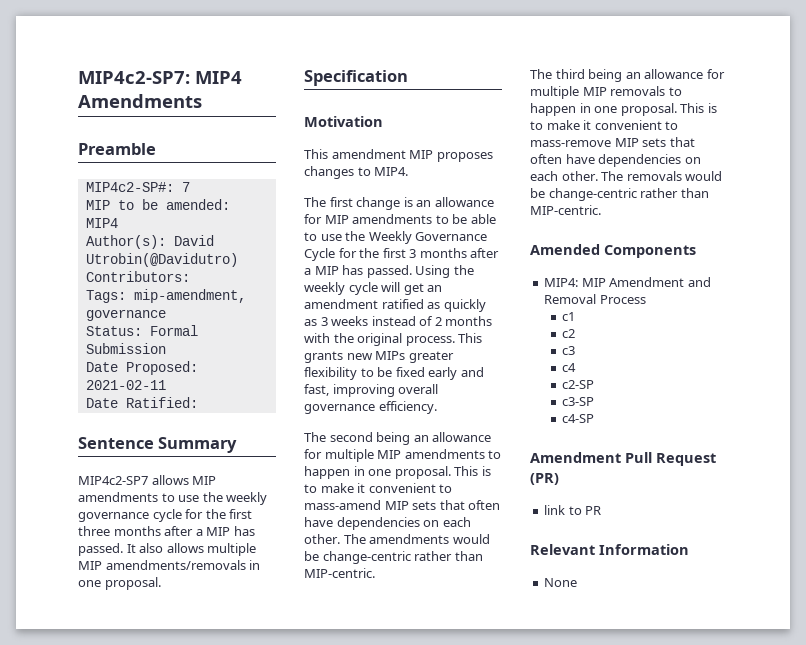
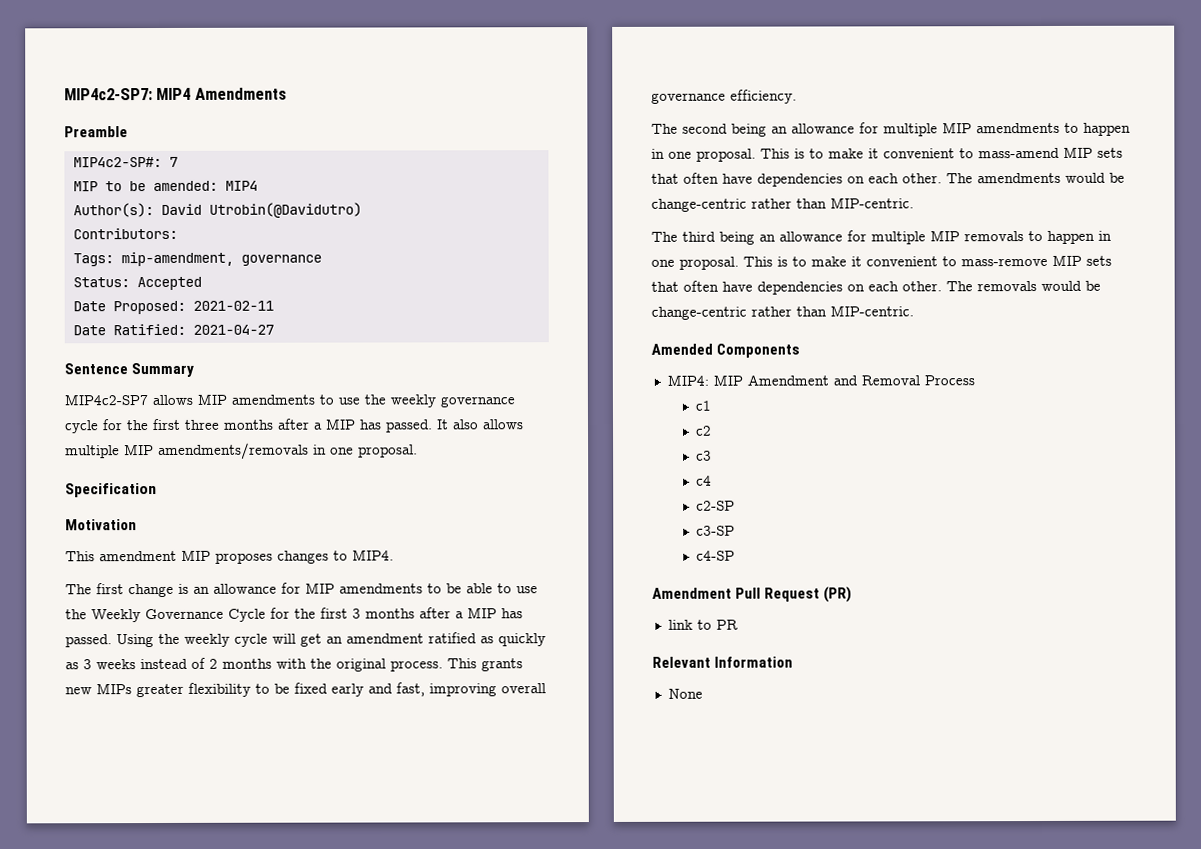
[149,325,198,336] [85,343,166,354] Formal Submission -> [136,276,202,291] Accepted
(198, 402) none -> [192,324,274,335] 2021-04-27

